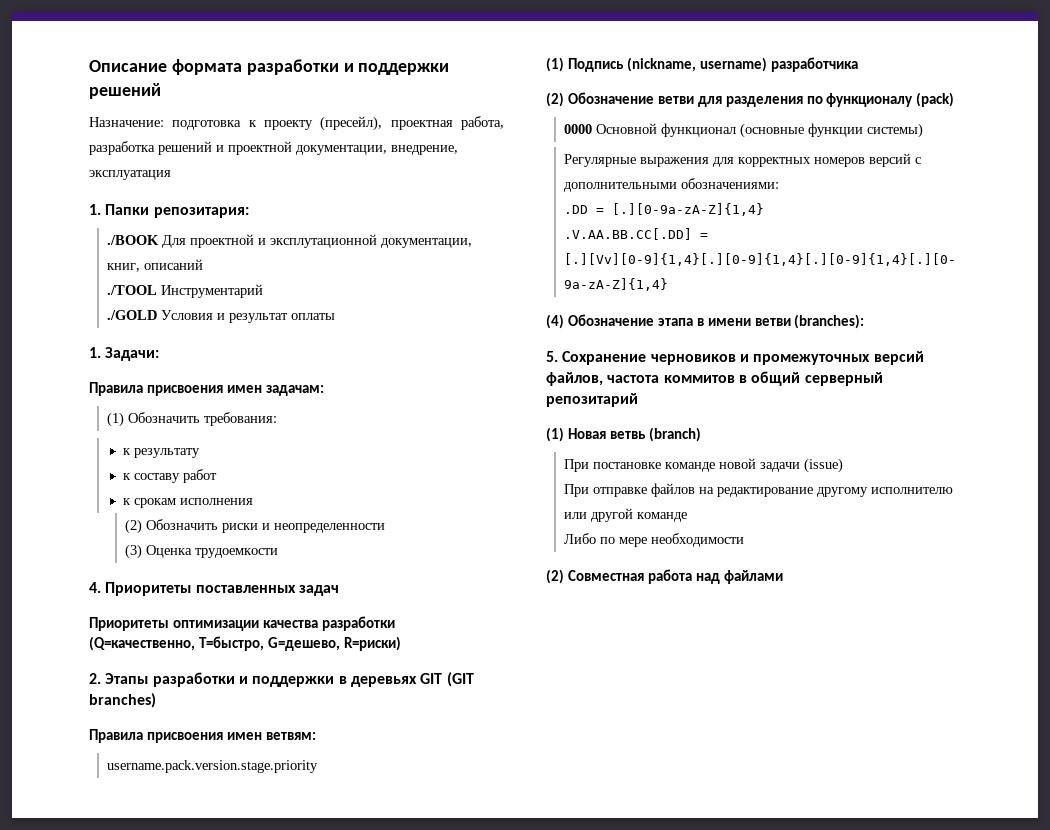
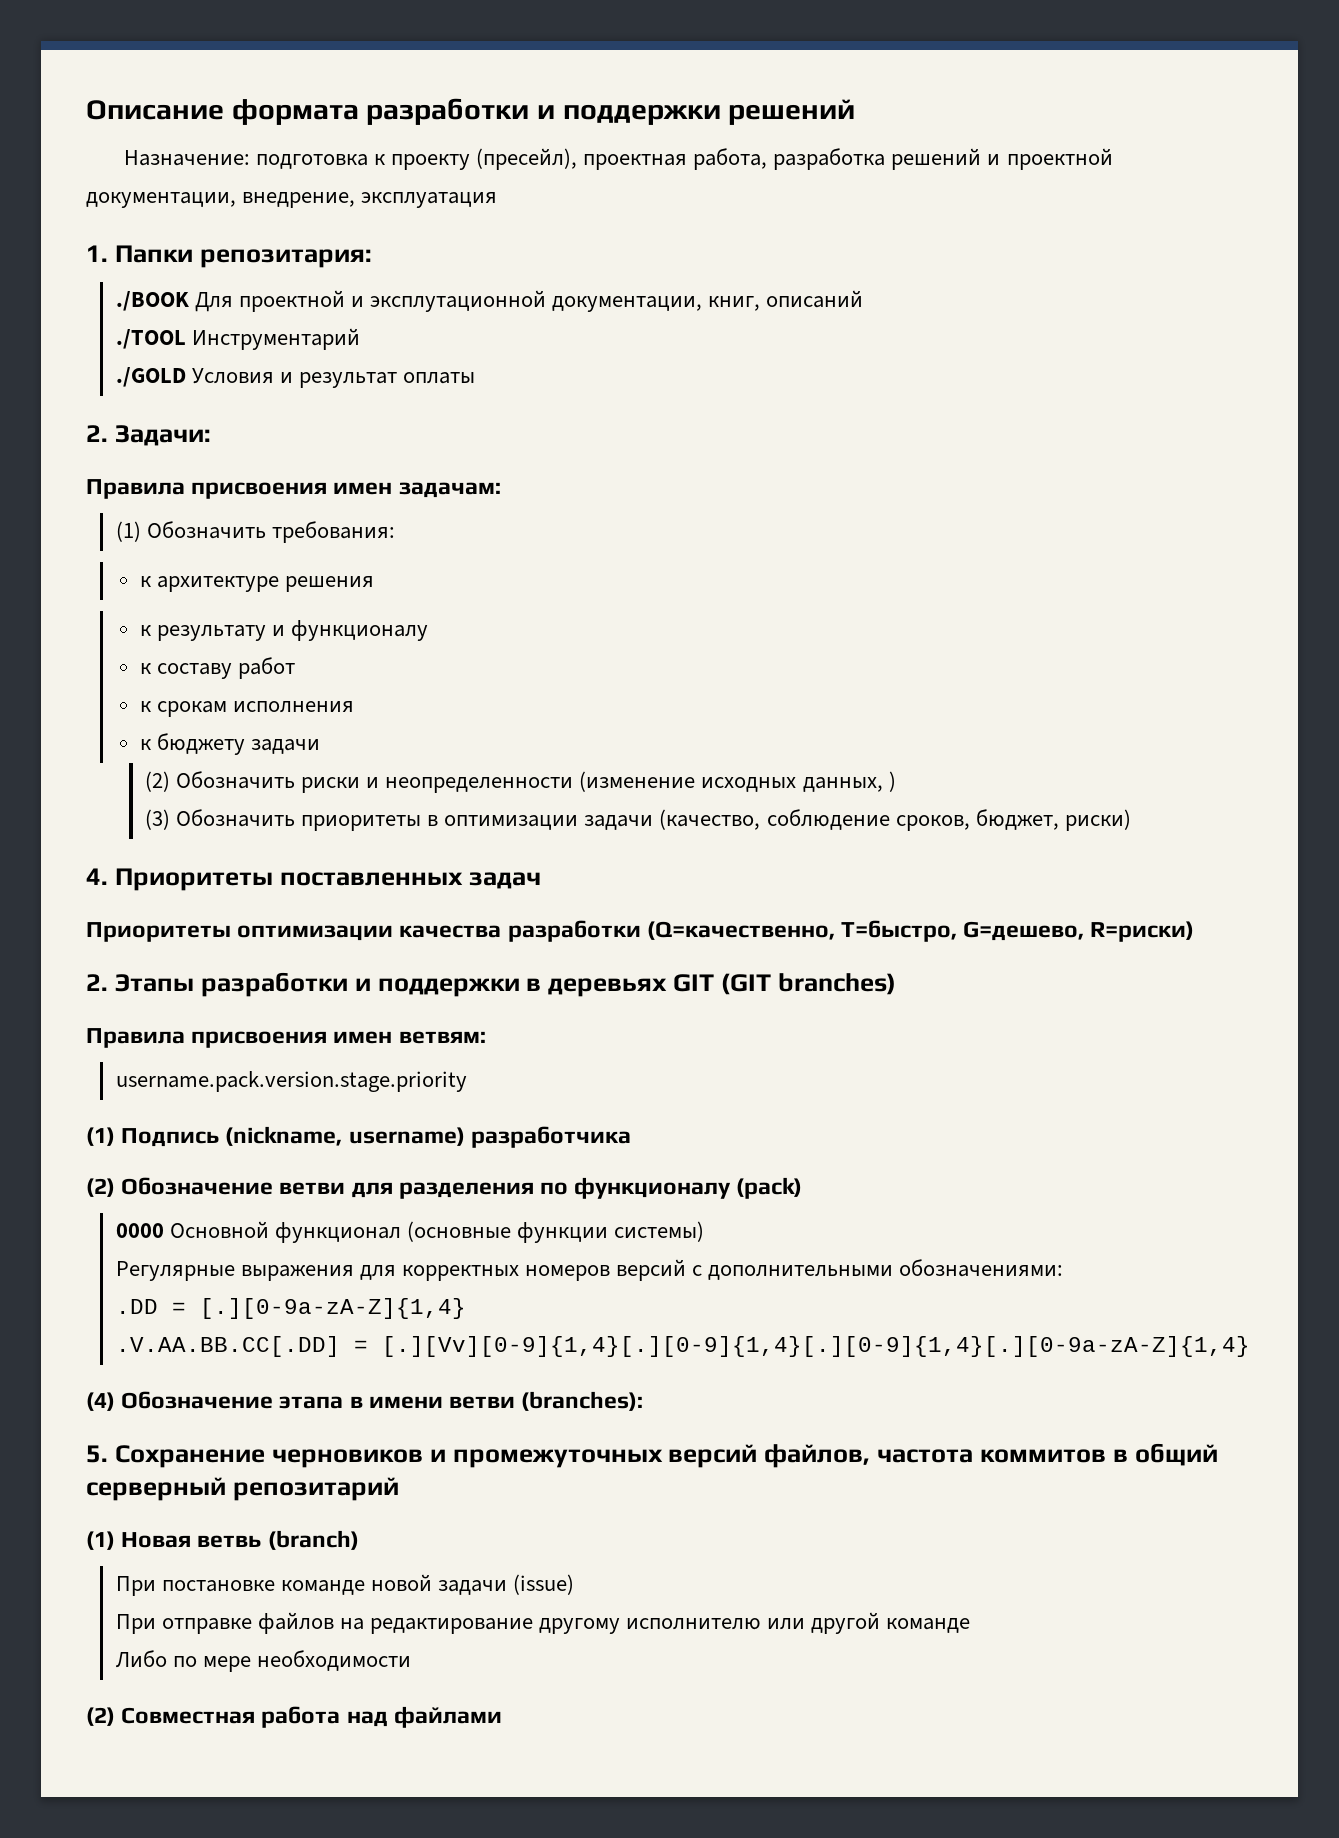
[89,347,101,358] 1. -> [86,425,108,442] 2.
(277, 419) none -> [140,576,375,592] // к архитектуре решения
(200, 453) none -> [272,620,429,641] и функционалу
(253, 501) none -> [140,733,321,755] // к бюджету задачи
[124,544,278,559] // (3) Оценка трудоемкости -> [579,771,896,792] [145,809,1131,831] (изменение исходных данных, ) // (3) Обозначить приоритеты в оптимизации задачи (качество, соблюдение сроков, бюджет, риски)

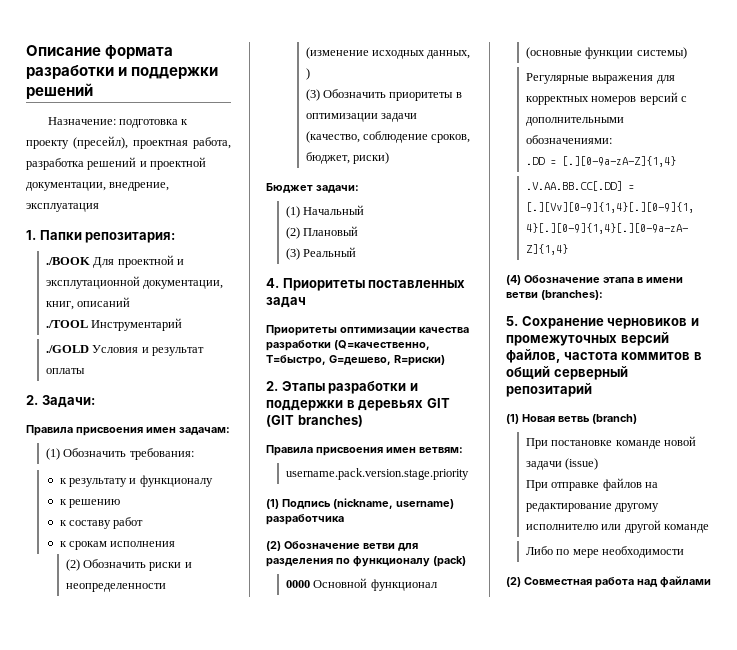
[140,576,375,592] // к архитектуре решения -> (194, 454) none
(429, 630) none -> [59,499,120,508] // к решению
[140,733,321,755] // к бюджету задачи -> (176, 544) none
(1131, 820) none -> [266,183,359,193] [285,205,365,218] [285,226,359,239] [285,247,357,260] // Бюджет задачи: // (1) Начальный // (2) Плановый // (3) Реальный

